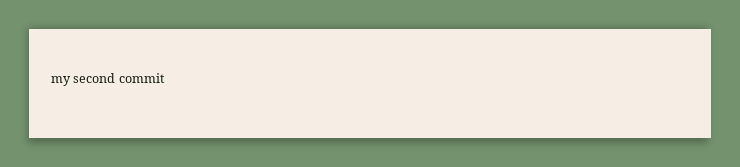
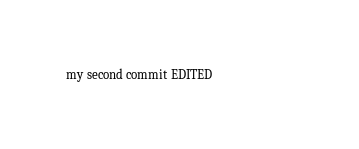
(165, 78) none -> [170,69,212,79] EDITED

